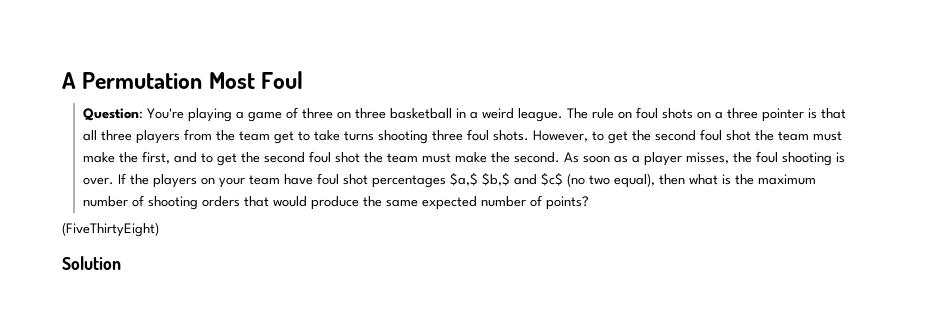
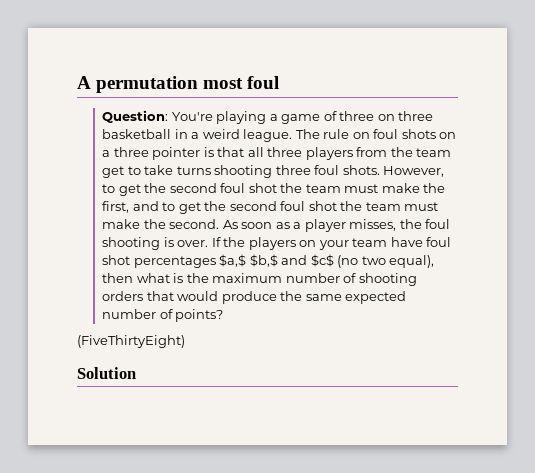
[82,71,304,89] Permutation Most Foul -> [96,76,280,93] permutation most foul

